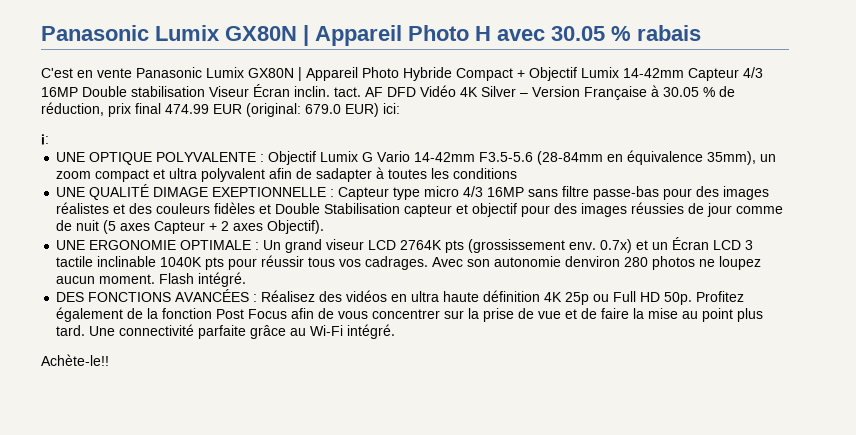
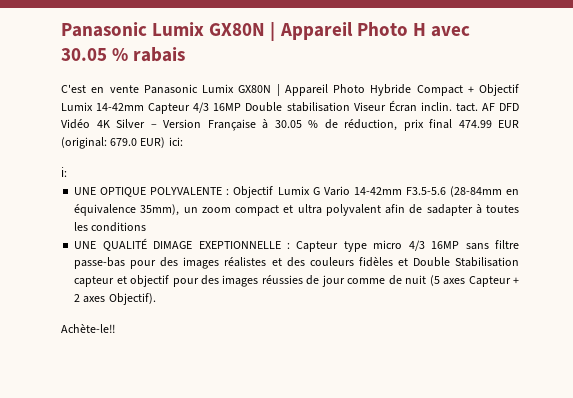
[56,237,754,253] [56,255,762,270] [56,272,247,287] [56,289,745,305] [56,307,764,322] [56,324,396,339] // UNE ERGONOMIE OPTIMALE : Un grand viseur LCD 2764K pts (grossissement env. 0.7x) et un Écran LCD 3 tactile inclinable 1040K pts pour réussir tous vos cadrages. Avec son autonomie denviron 280 photos ne loupez aucun moment. Flash intégré. // DES FONCTIONS AVANCÉES : Réalisez des vidéos en ultra haute définition 4K 25p ou Full HD 50p. Profitez également de la fonction Post Focus afin de vous concentrer sur la prise de vue et de faire la mise au point plus tard. Une connectivité parfaite grâce au Wi-Fi intégré. -> (156, 299) none

